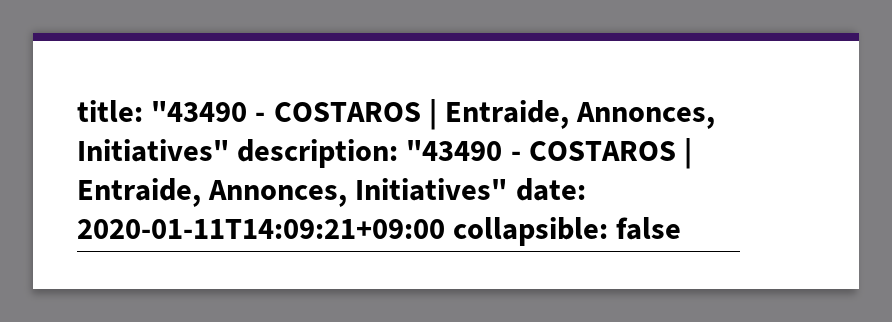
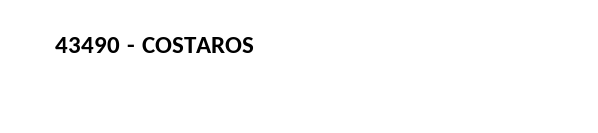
[77,99,716,130] [77,138,693,169] [77,178,586,207] [77,217,682,246] title: "43490 - COSTAROS | Entraide, Annonces, Initiatives" description: "43490 - COSTAROS | Entraide, Annonces, Initiatives" date: 2020-01-11T14:09:21+09:00 collapsible: false -> [55,37,254,53] 43490 - COSTAROS

